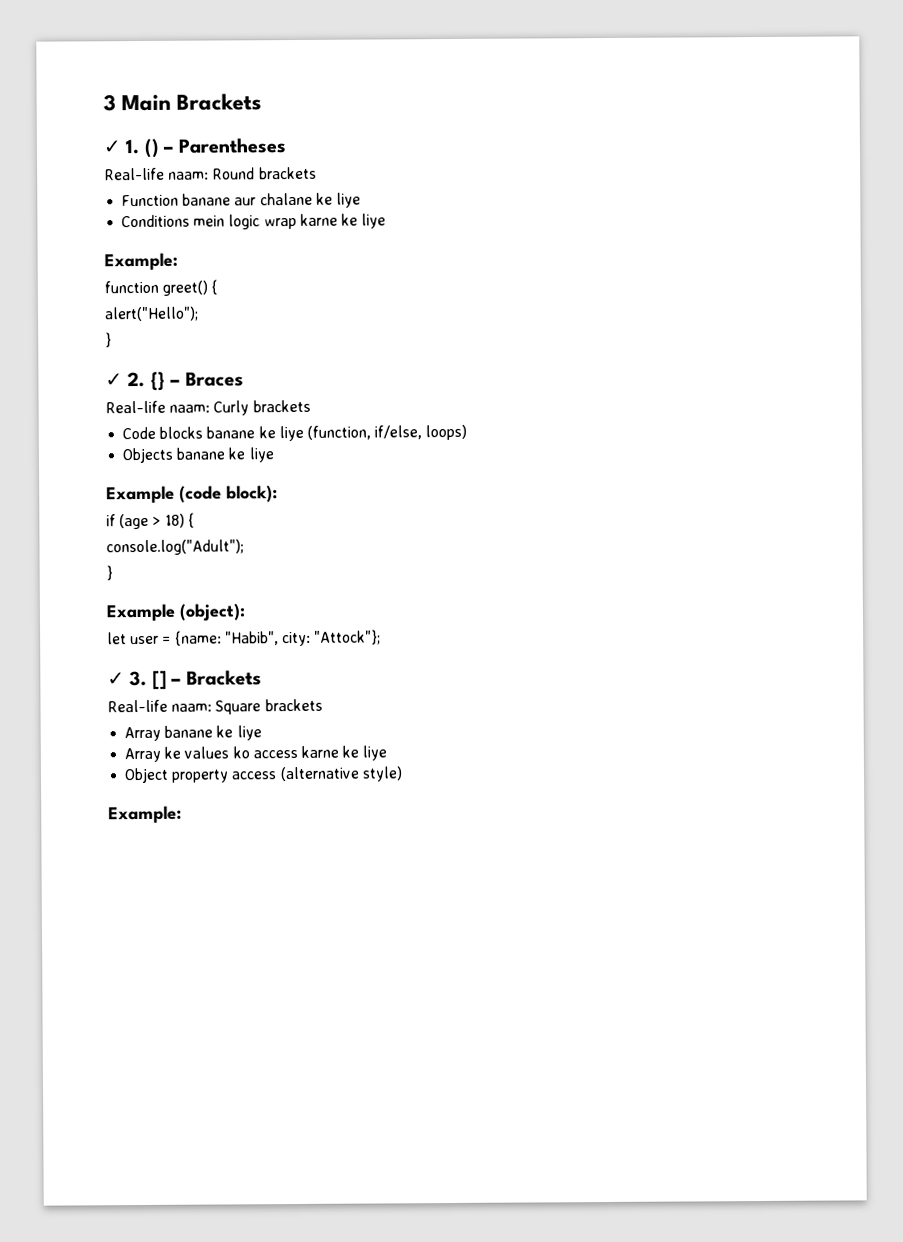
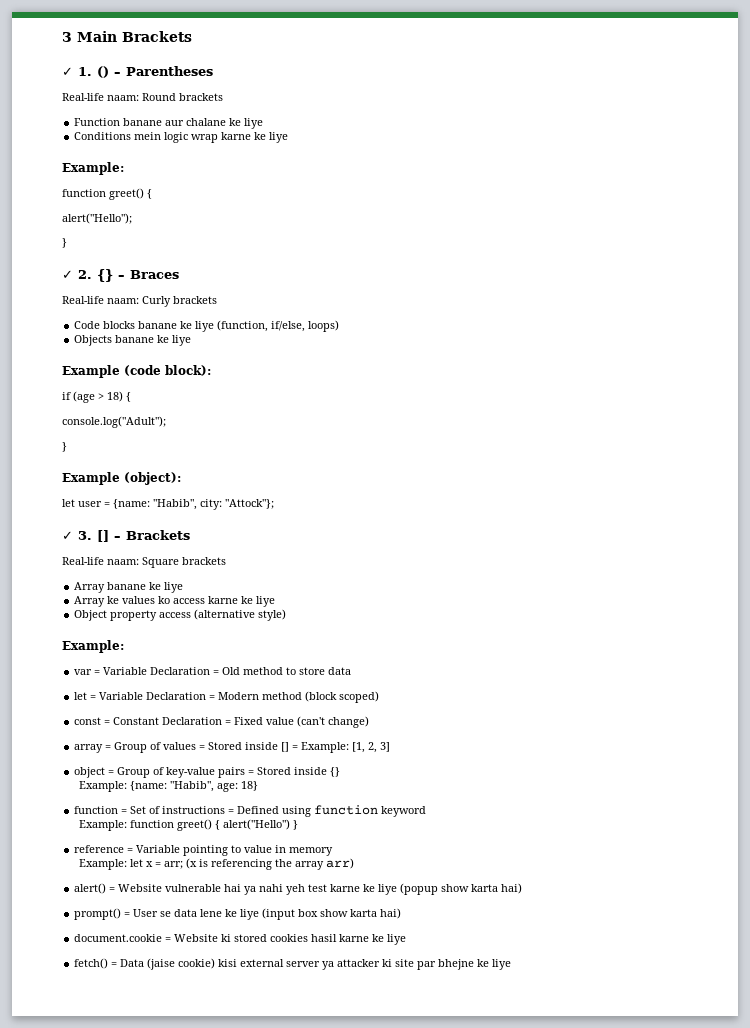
(182, 814) none -> [74,667,352,675] [74,691,380,703] [74,716,370,728] [74,742,391,753] [74,767,341,778] [79,781,259,792] [74,805,427,817] [79,819,299,831] [74,845,334,856] [79,858,355,870] [74,883,523,895] [74,908,402,920] [74,934,407,945] [74,958,512,970] // var = Variable Declaration = Old method to store data // let = Variable Declaration = Modern method (block scoped) // const = Constant Declaration = Fixed value (can't change) // array = Group of values = Stored inside [] = Example: [1, 2, 3] // object = Group of key-value pairs = Stored inside {} // Example: {name: "Habib", age: 18} // function = Set of instructions = Defined using function keyword // Example: function greet() { alert("Hello") } // reference = Variable pointing to value in memory // Example: let x = arr; (x is referencing the array arr) // alert() = Website vulnerable hai ya nahi yeh test karne ke liye (popup show karta hai) // prompt() = User se data lene ke liye (input box show karta hai) // document.cookie = Website ki stored cookies hasil karne ke liye // fetch() = Data (jaise cookie) kisi external server ya attacker ki site par bhejne ke liye

